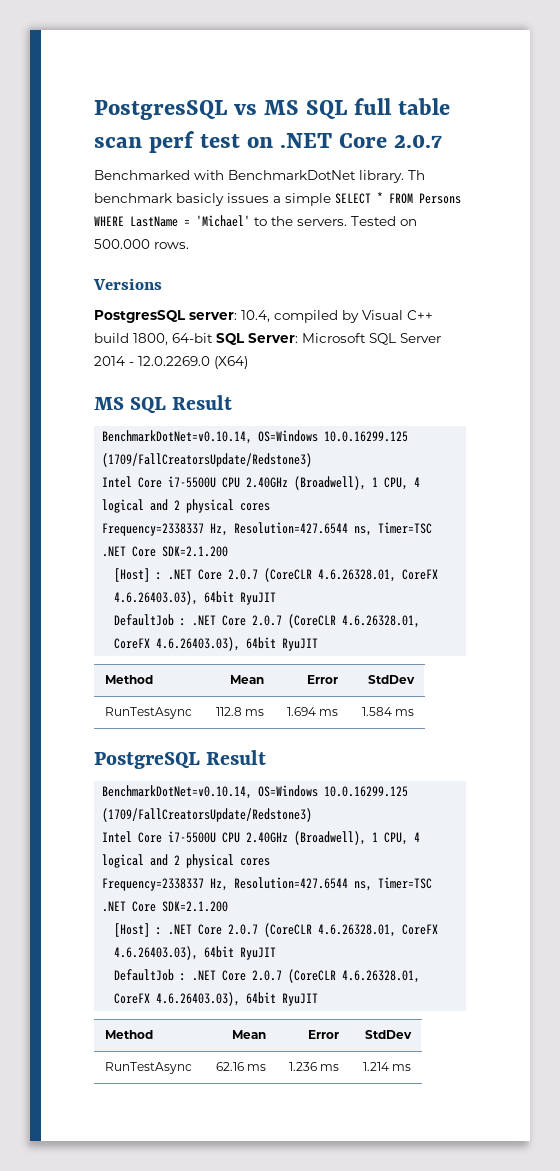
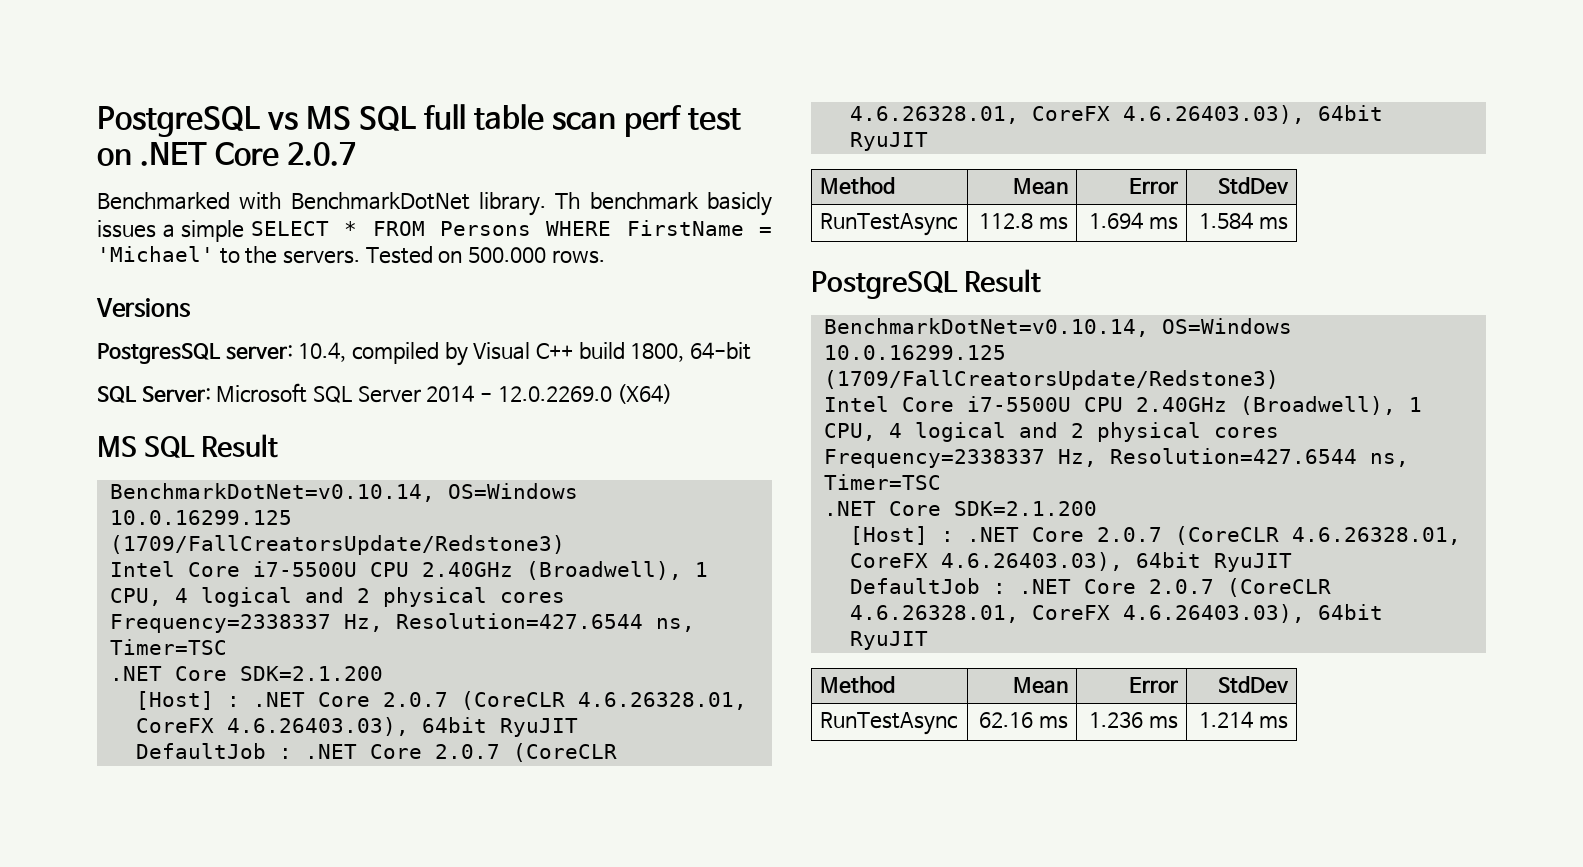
[94,100,227,120] PostgresSQL -> [97,106,260,137] PostgreSQL
[130,216,178,227] LastName -> [626,220,744,236] FirstName
(213, 338) none -> (752, 351) //

